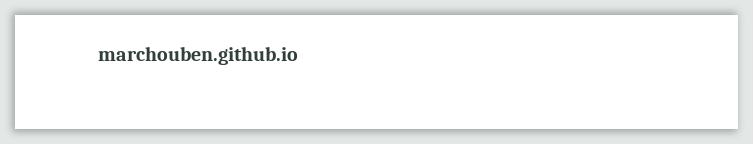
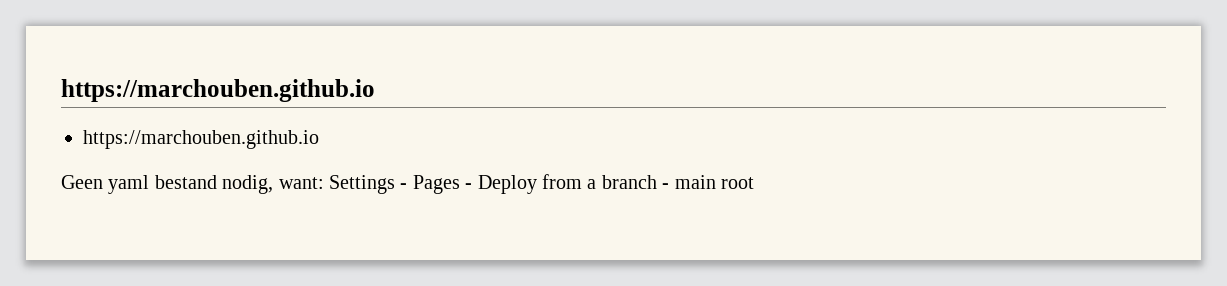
[98,46,298,65] marchouben.github.io -> [61,79,375,102] [83,130,319,149] [61,174,754,194] https://marchouben.github.io // https://marchouben.github.io // Geen yaml bestand nodig, want: Settings - Pages - Deploy from a branch - main root

